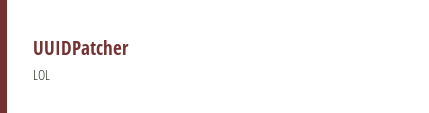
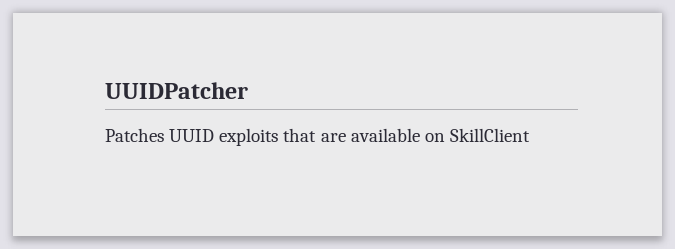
[33,70,50,80] LOL -> [105,128,530,146] Patches UUID exploits that are available on SkillClient

